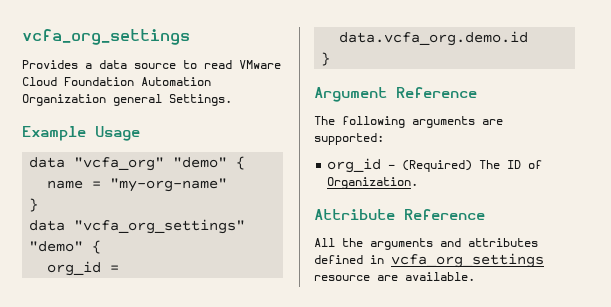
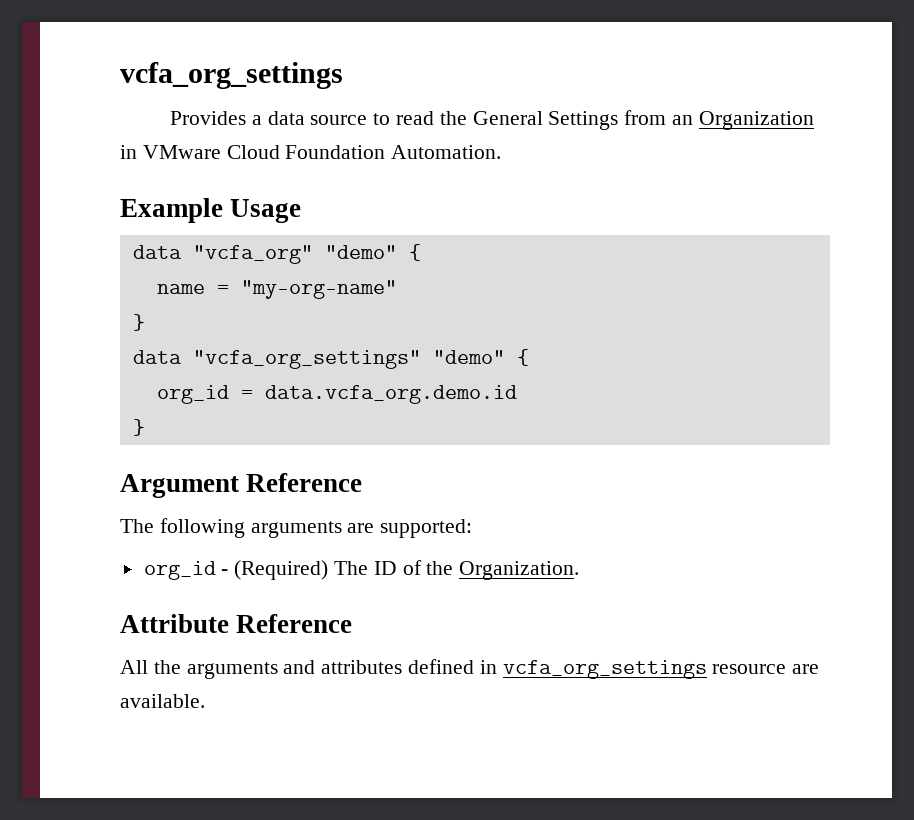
[239,60,281,69] [22,77,211,86] [22,94,232,106] VMware Cloud Foundation Automation Organization general Settings. -> [439,110,814,130] [120,145,502,159] the General Settings from an Organization in VMware Cloud Foundation Automation.
(543, 164) none -> [426,561,454,575] the

